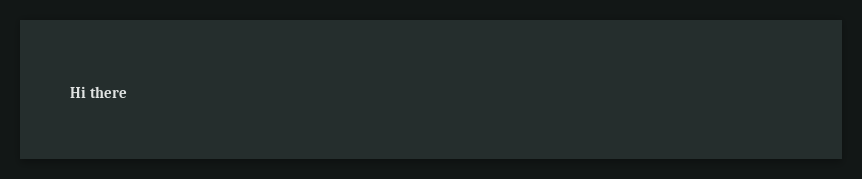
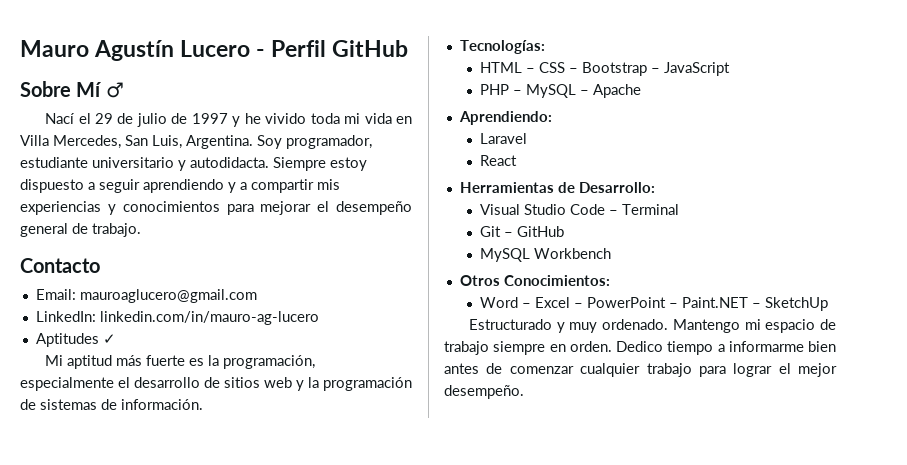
[70,86,128,98] Hi there -> [20,40,409,61] [20,81,124,98] [45,113,412,127] [20,135,372,149] [20,157,367,171] [20,179,340,193] [20,201,412,215] [20,223,141,237] [20,258,100,273] [35,289,257,303] [35,311,319,325] [35,333,116,347] [45,355,316,369] [20,377,412,391] [20,399,203,410] [459,40,545,54] [480,62,731,76] [480,84,642,98] [458,111,552,125] [480,133,528,144] [480,155,518,166] [459,182,655,193] [480,204,680,215] [480,226,565,237] [480,248,612,262] [459,275,610,286] [480,297,829,311] [469,319,836,333] [444,341,836,355] [444,363,837,377] [444,385,524,399] Mauro Agustín Lucero - Perfil GitHub // Sobre Mí ♂ // Nací el 29 de julio de 1997 y he vivido toda mi vida en Villa Mercedes, San Luis, Argentina. Soy programador, estudiante universitario y autodidacta. Siempre estoy dispuesto a seguir aprendiendo y a compartir mis experiencias y conocimientos para mejorar el desempeño general de trabajo. // Contacto // Email: mauroaglucero@gmail.com // LinkedIn: linkedin.com/in/mauro-ag-lucero // Aptitudes ✓ // Mi aptitud más fuerte es la programación, especialmente el desarrollo de sitios web y la programación de sistemas de información. // Tecnologías: // HTML – CSS – Bootstrap – JavaScript // PHP – MySQL – Apache // Aprendiendo: // Laravel // React // Herramientas de Desarrollo: // Visual Studio Code – Terminal // Git – GitHub // MySQL Workbench // Otros Conocimientos: // Word – Excel – PowerPoint – Paint.NET – SketchUp // Estructurado y muy ordenado. Mantengo mi espacio de trabajo siempre en orden. Dedico tiempo a informarme bien antes de comenzar cualquier trabajo para lograr el mejor desempeño.

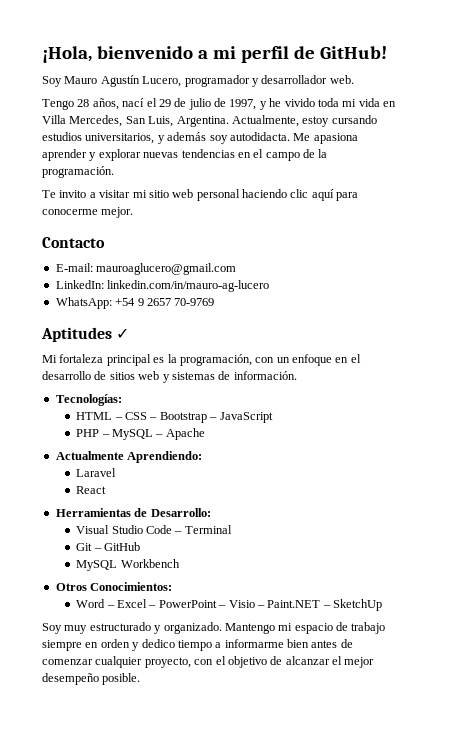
[20,40,409,61] [20,81,124,98] [45,113,76,124] Mauro Agustín Lucero - Perfil GitHub // Sobre Mí ♂ // Nací -> [42,46,387,63] [42,75,354,87] [42,98,145,110] ¡Hola, bienvenido a mi perfil de GitHub! // Soy Mauro Agustín Lucero, programador y desarrollador web. // Tengo 28 años, nací
[191,113,228,124] 1997 -> [229,99,257,110] 1997,
[257,135,372,149] [20,157,367,171] [20,179,340,193] [20,201,412,215] [20,223,141,237] Soy programador, estudiante universitario y autodidacta. Siempre estoy dispuesto a seguir aprendiendo y a compartir mis experiencias y conocimientos para mejorar el desempeño general de trabajo. -> [231,115,377,127] [42,132,358,144] [42,149,328,161] [42,166,114,178] [42,189,359,201] [42,207,134,218] Actualmente, estoy cursando estudios universitarios, y además soy autodidacta. Me apasiona aprender y explorar nuevas tendencias en el campo de la programación. // Te invito a visitar mi sitio web personal haciendo clic aquí para conocerme mejor.
[35,289,76,300] Email: -> [55,263,93,272] E-mail:
[35,333,116,347] [45,355,316,369] [20,377,114,391] Aptitudes ✓ // Mi aptitud más fuerte es la programación, especialmente -> [55,297,215,309] [41,327,130,342] [42,354,349,366] WhatsApp: +54 9 2657 70-9769 // Aptitudes ✓ // Mi fortaleza principal es la programación, con un enfoque en
[308,377,412,391] [20,399,36,410] la programación de -> (170, 378) none
(642, 91) none -> [55,451,124,460] Actualmente
(679, 305) none -> [228,600,265,608] Visio –
[469,319,669,333] Estructurado y muy ordenado. -> [42,622,222,634] Soy muy estructurado y organizado.
[569,341,663,352] orden. Dedico -> [100,639,175,651] orden y dedico
[646,363,837,377] [444,385,524,399] trabajo para lograr el mejor desempeño. -> [144,656,375,668] [42,673,141,685] proyecto, con el objetivo de alcanzar el mejor desempeño posible.

